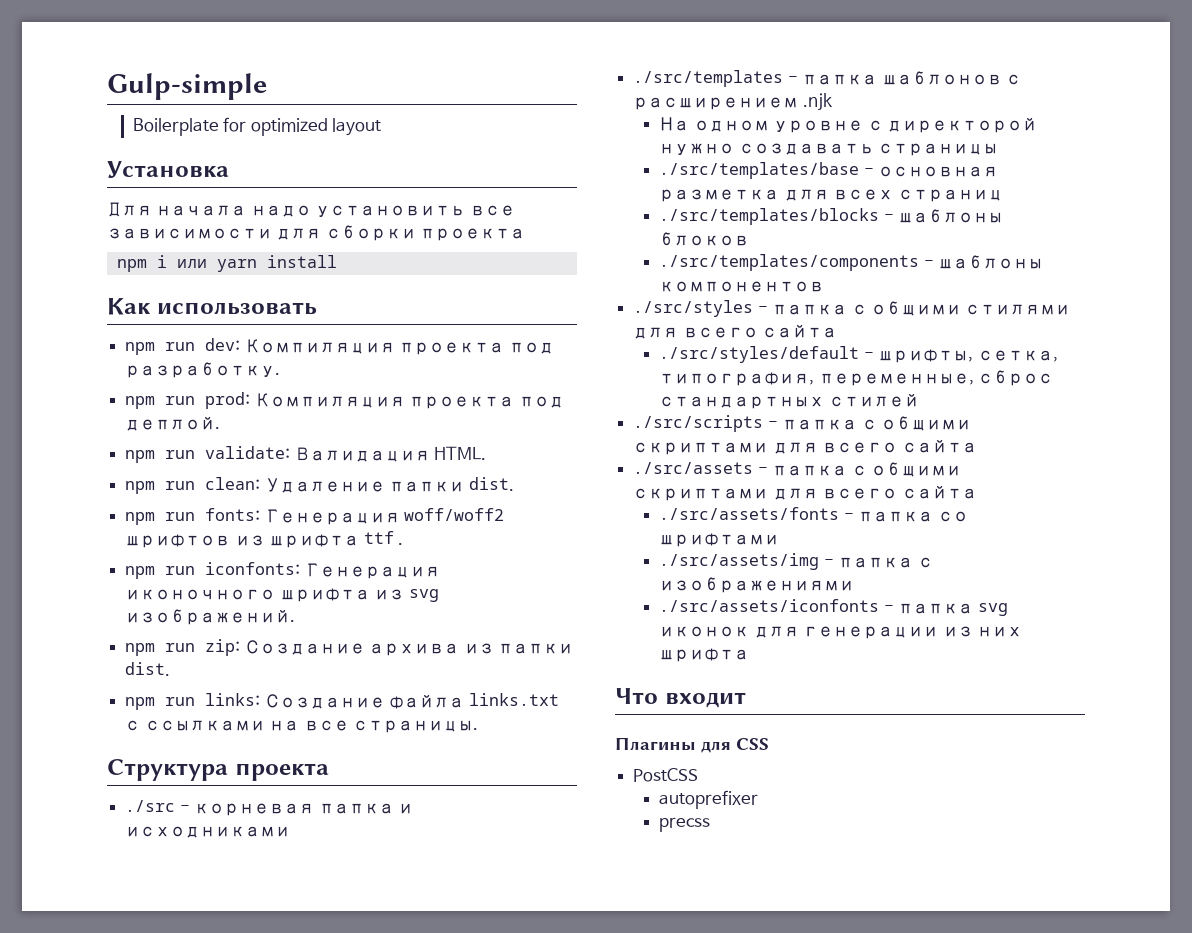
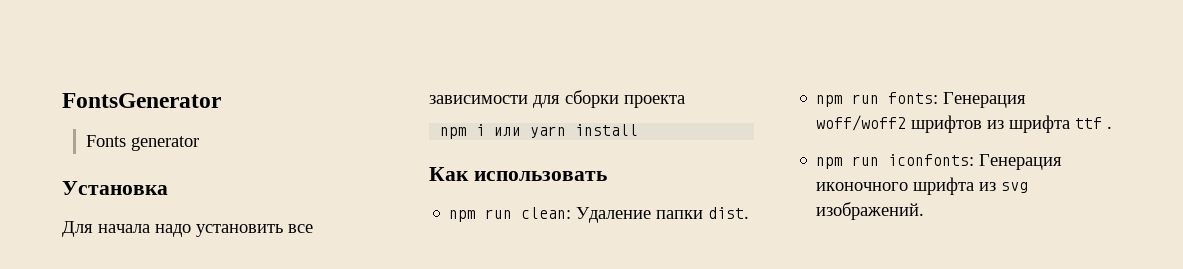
[107,73,267,100] [133,117,382,136] Gulp-simple // Boilerplate for optimized layout -> [62,93,221,108] [86,135,200,151] FontsGenerator // Fonts generator
[125,338,554,355] [125,362,281,378] [125,392,564,409] [125,417,221,431] [125,446,487,463] // npm run dev: Компиляция проекта под разработку. // npm run prod: Компиляция проекта под деплой. // npm run validate: Валидация HTML. -> (607, 176) none
[125,639,573,656] [125,662,171,676] [125,693,559,710] [125,720,478,733] [107,759,329,781] [125,800,413,816] [125,826,291,838] [633,70,1021,87] [633,93,833,111] [659,117,1037,133] [659,143,999,156] [659,162,999,179] [659,189,1003,202] [659,208,1004,225] [659,232,750,246] [659,254,1044,271] [659,281,825,292] [633,300,1071,317] [633,325,838,339] [659,346,1058,363] [659,370,1054,386] [659,394,919,409] [633,415,971,432] [633,440,977,455] [633,462,961,477] [633,486,977,501] [659,507,968,522] [659,533,780,547] [659,553,933,570] [659,577,855,593] [659,599,1008,616] [659,626,1022,639] [659,648,750,662] [615,688,746,708] [615,737,769,753] [633,768,699,782] [659,790,759,809] [659,817,711,832] // npm run zip: Создание архива из папки dist. // npm run links: Создание файла links.txt с ссылками на все страницы. // Структура проекта // ./src - корневая папка и исходниками // ./src/templates - папка шаблонов с расширением .njk // На одном уровне с директорой нужно создавать страницы // ./src/templates/base - основная разметка для всех страниц // ./src/templates/blocks - шаблоны блоков // ./src/templates/components - шаблоны компонентов // ./src/styles - папка с общими стилями для всего сайта // ./src/styles/default - шрифты, сетка, типография, переменные, сброс стандартных стилей // ./src/scripts - папка с общими скриптами для всего сайта // ./src/assets - папка с общими скриптами для всего сайта // ./src/assets/fonts - папка со шрифтами // ./src/assets/img - папка с изображениями // ./src/assets/iconfonts - папка svg иконок для генерации из них шрифта // Что входит // Плагины для CSS // PostCSS // autoprefixer // precss -> (925, 211) none

